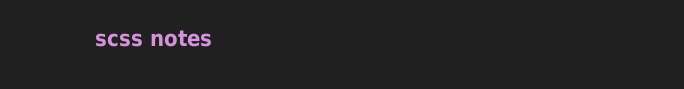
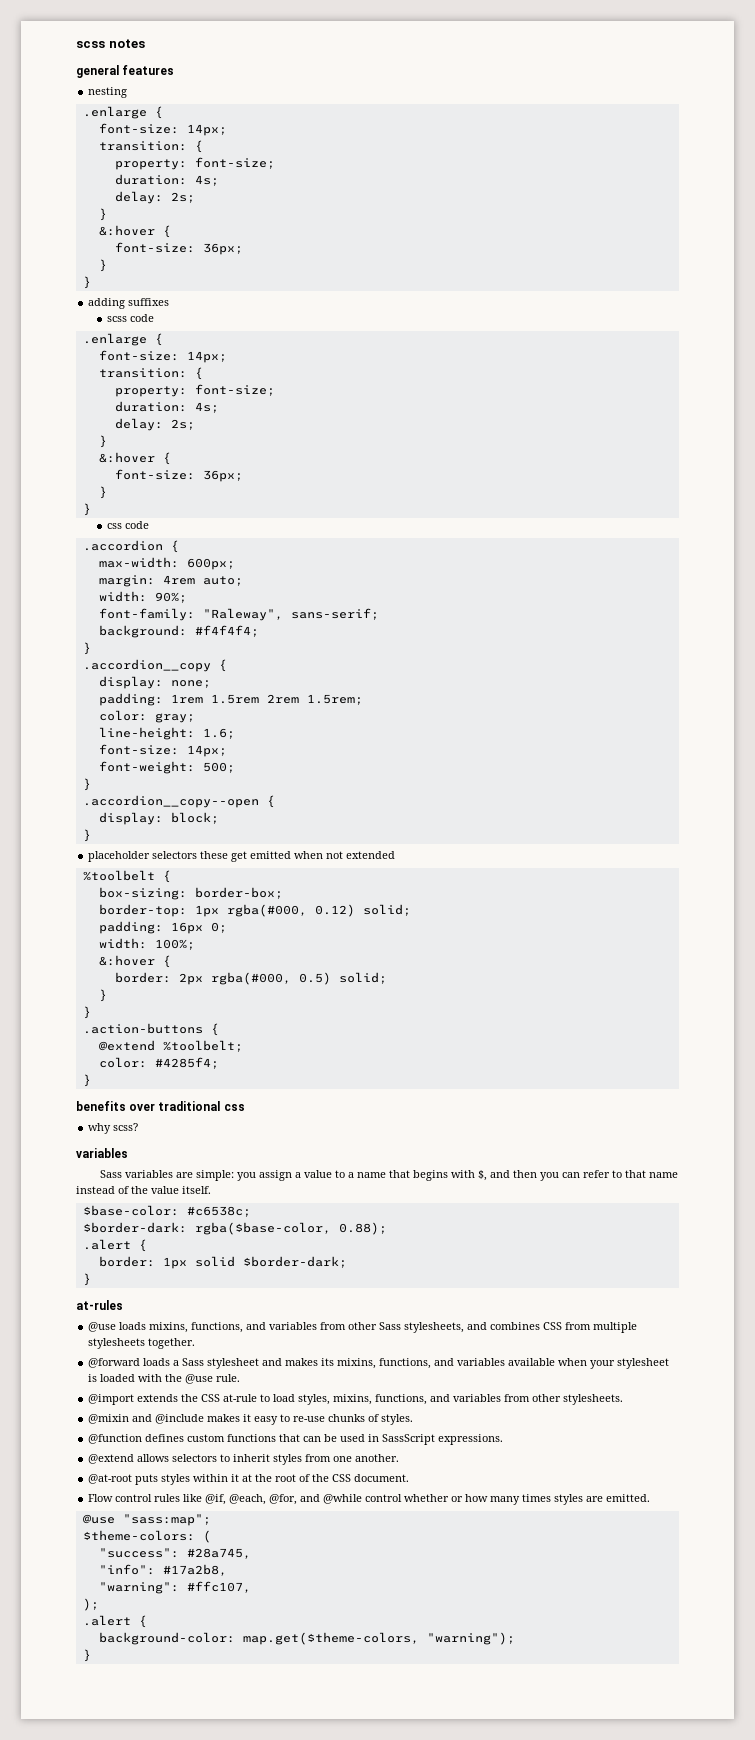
(212, 38) none -> [76,65,175,78] [88,87,128,98] [82,106,163,119] [98,123,227,136] [98,140,203,153] [114,157,275,170] [114,174,219,186] [114,191,195,204] [98,208,107,221] [98,225,171,238] [114,242,243,255] [98,259,107,272] [82,276,91,289] [88,298,170,309] [106,314,154,322] [82,333,163,346] [98,350,227,363] [98,367,203,380] [114,384,275,397] [114,401,219,413] [114,418,195,431] [98,435,107,448] [98,452,171,465] [114,469,243,482] [98,486,107,499] [82,503,91,516] [106,521,149,529] [82,540,179,553] [98,557,235,570] [98,575,243,587] [98,591,187,603] [98,608,379,621] [98,625,259,638] [82,642,91,655] [82,659,227,672] [98,676,211,689] [98,693,363,706] [98,710,195,723] [98,727,235,740] [98,744,227,757] [98,761,235,774] [82,778,91,791] [82,795,275,808] [98,812,219,825] [82,829,91,842] [88,851,396,862] [82,870,171,883] [98,887,283,900] [98,904,411,917] [98,921,227,934] [98,938,195,950] [98,955,171,968] [114,972,387,985] [98,989,107,1002] [82,1006,91,1019] [82,1023,219,1036] [98,1040,243,1052] [98,1057,219,1069] [82,1074,91,1087] [76,1101,245,1111] [88,1123,139,1134] [76,1148,128,1158] [99,1170,678,1181] [76,1186,211,1194] [82,1205,251,1217] [82,1222,387,1235] [82,1239,147,1252] [98,1256,347,1269] [82,1273,91,1286] [76,1300,123,1310] [88,1322,638,1333] [88,1338,196,1349] [88,1358,670,1369] [88,1374,241,1384] [88,1394,624,1405] [88,1414,414,1425] [88,1434,504,1445] [88,1454,400,1465] [88,1474,410,1485] [88,1494,651,1505] [82,1514,211,1526] [82,1530,211,1543] [98,1548,251,1559] [98,1564,227,1576] [98,1581,251,1594] [82,1598,99,1611] [82,1615,147,1628] [98,1632,515,1645] [82,1649,91,1662] // general features // nesting // .enlarge { // font-size: 14px; // transition: { // property: font-size; // duration: 4s; // delay: 2s; // } // &:hover { // font-size: 36px; // } // } // adding suffixes // scss code // .enlarge { // font-size: 14px; // transition: { // property: font-size; // duration: 4s; // delay: 2s; // } // &:hover { // font-size: 36px; // } // } // css code // .accordion { // max-width: 600px; // margin: 4rem auto; // width: 90%; // font-family: "Raleway", sans-serif; // background: #f4f4f4; // } // .accordion__copy { // display: none; // padding: 1rem 1.5rem 2rem 1.5rem; // color: gray; // line-height: 1.6; // font-size: 14px; // font-weight: 500; // } // .accordion__copy--open { // display: block; // } // placeholder selectors these get emitted when not extended // %toolbelt { // box-sizing: border-box; // border-top: 1px rgba(#000, 0.12) solid; // padding: 16px 0; // width: 100%; // &:hover { // border: 2px rgba(#000, 0.5) solid; // } // } // .action-buttons { // @extend %toolbelt; // color: #4285f4; // } // benefits over traditional css // why scss? // variables // Sass variables are simple: you assign a value to a name that begins with $, and then you can refer to that name instead of the value itself. // $base-color: #c6538c; // $border-dark: rgba($base-color, 0.88); // .alert { // border: 1px solid $border-dark; // } // at-rules // @use loads mixins, functions, and variables from other Sass stylesheets, and combines CSS from multiple stylesheets together. // @forward loads a Sass stylesheet and makes its mixins, functions, and variables available when your stylesheet is loaded with the @use rule. // @import extends the CSS at-rule to load styles, mixins, functions, and variables from other stylesheets. // @mixin and @include makes it easy to re-use chunks of styles. // @function defines custom functions that can be used in SassScript expressions. // @extend allows selectors to inherit styles from one another. // @at-root puts styles within it at the root of the CSS document. // Flow control rules like @if, @each, @for, and @while control whether or how many times styles are emitted. // @use "sass:map"; // $theme-colors: ( // "success": #28a745, // "info": #17a2b8, // "warning": #ffc107, // ); // .alert { // background-color: map.get($theme-colors, "warning"); // }

